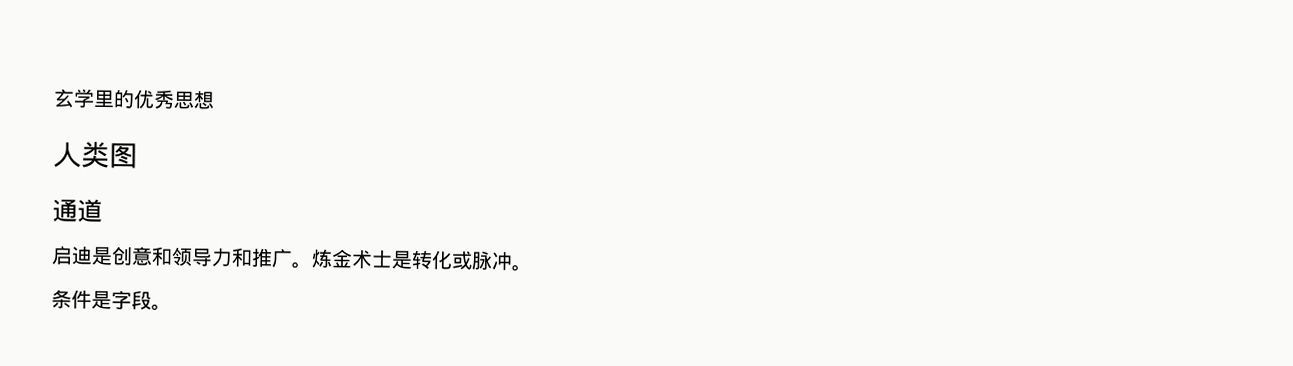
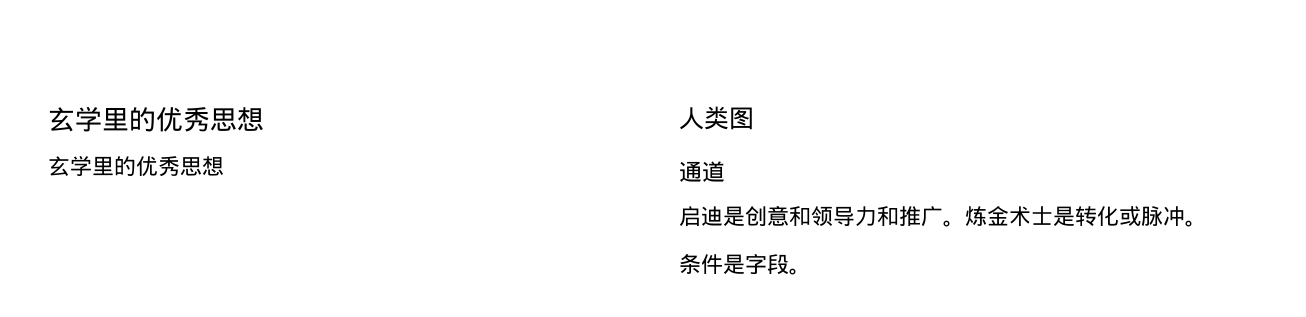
[53,88,215,110] 玄学里的优秀思想 -> [48,106,264,132] [48,156,224,177] 玄学里的优秀思想 // 玄学里的优秀思想

